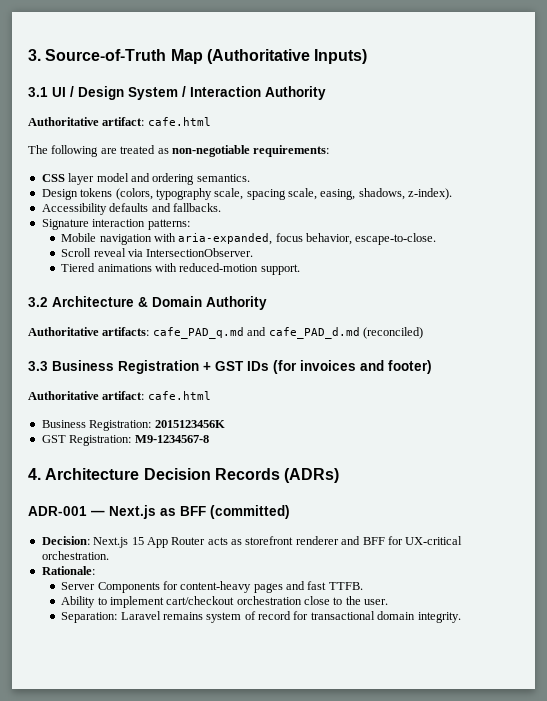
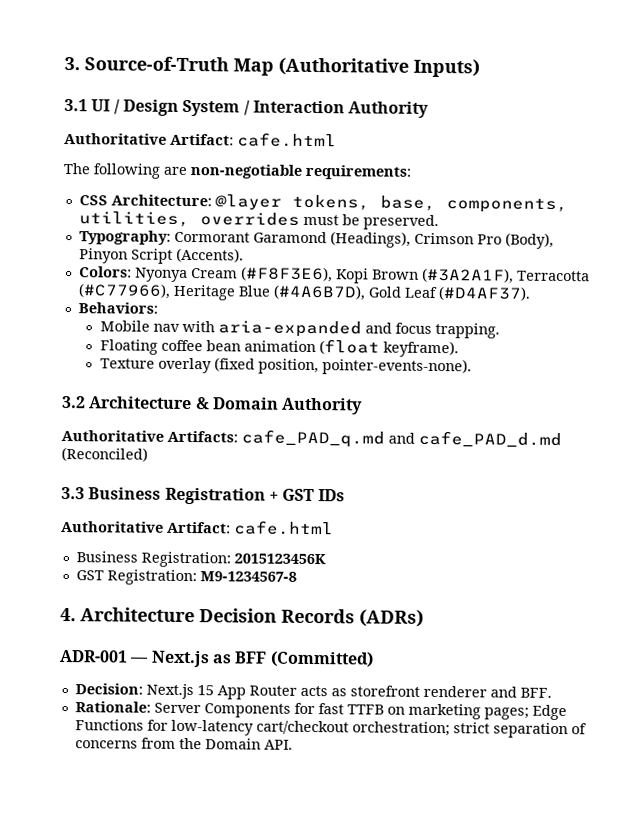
[102,117,145,126] artifact: -> [170,133,234,146] Artifact:
[120,145,169,154] treated as -> (187, 170) none
[68,173,250,185] [41,188,453,200] [41,203,221,215] [41,219,190,230] [61,233,437,245] [61,248,254,257] [61,263,300,275] layer model and ordering semantics. // Design tokens (colors, typography scale, spacing scale, easing, shadows, z-index). // Accessibility defaults and fallbacks. // Signature interaction patterns: // Mobile navigation with aria-expanded, focus behavior, escape-to-close. // Scroll reveal via IntersectionObserver. // Tiered animations with reduced-motion support. -> [110,194,568,214] [78,211,439,231] [78,230,554,249] [78,247,244,264] [78,266,590,284] [77,283,531,301] [77,302,158,314] [99,320,500,339] [99,339,459,358] [99,357,472,376] Architecture: @layer tokens, base, components, utilities, overrides must be preserved. // Typography: Cormorant Garamond (Headings), Crimson Pro (Body), Pinyon Script (Accents). // Colors: Nyonya Cream (#F8F3E6), Kopi Brown (#3A2A1F), Terracotta (#C77966), Heritage Blue (#4A6B7D), Gold Leaf (#D4AF37). // Behaviors: // Mobile nav with aria-expanded and focus trapping. // Floating coffee bean animation (float keyframe). // Texture overlay (fixed position, pointer-events-none).
[102,327,150,336] artifacts: -> [167,430,238,443] Artifacts:
[362,327,423,339] (reconciled) -> [61,446,148,462] (Reconciled)
[273,360,432,374] [28,391,145,400] (for invoices and footer) // Authoritative artifact: -> [61,520,231,534] // Authoritative Artifact:
[210,505,290,519] (committed) -> [269,650,374,668] (Committed)
[362,536,463,545] [41,551,109,560] BFF for UX-critical orchestration. -> [519,687,552,698] BFF.
(95, 570) // -> (151, 707) none
[180,581,363,593] [61,596,389,608] [61,611,461,623] content-heavy pages and fast TTFB. // Ability to implement cart/checkout orchestration close to the user. // Separation: Laravel remains system of record for transactional domain integrity. -> [317,703,567,721] [74,719,587,739] [74,737,293,750] fast TTFB on marketing pages; Edge Functions for low-latency cart/checkout orchestration; strict separation of concerns from the Domain API.

